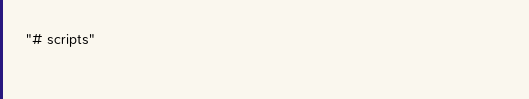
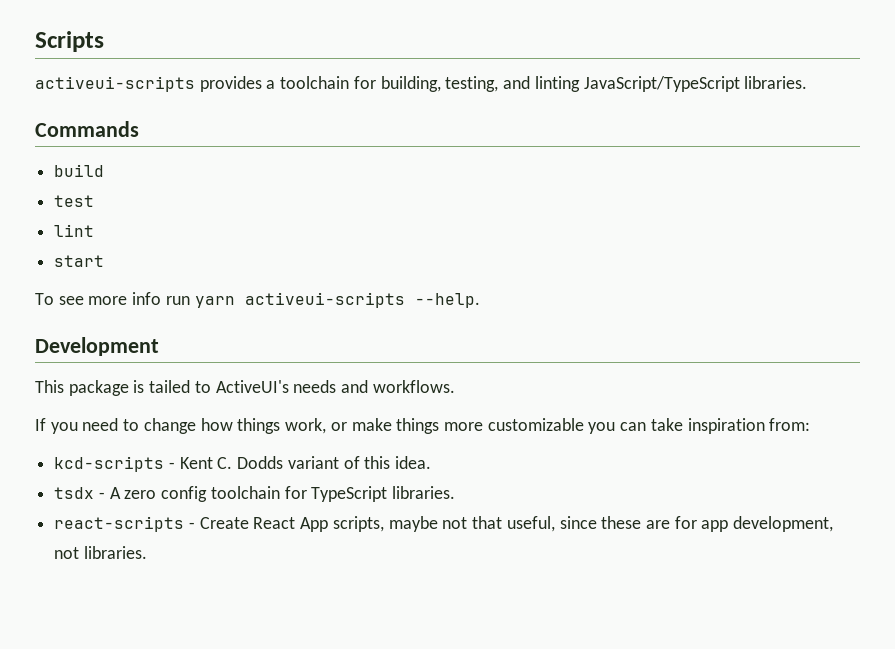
[26,33,95,47] "# scripts" -> [35,31,104,52] [35,76,808,92] [35,121,139,137] [54,164,105,177] [54,195,95,207] [54,224,95,237] [54,255,105,267] [35,292,480,308] [35,337,159,356] [35,380,455,396] [35,418,811,434] [54,456,432,472] [54,486,456,502] [54,516,834,532] [54,546,147,559] Scripts // activeui-scripts provides a toolchain for building, testing, and linting JavaScript/TypeScript libraries. // Commands // build // test // lint // start // To see more info run yarn activeui-scripts --help. // Development // This package is tailed to ActiveUI's needs and workflows. // If you need to change how things work, or make things more customizable you can take inspiration from: // kcd-scripts - Kent C. Dodds variant of this idea. // tsdx - A zero config toolchain for TypeScript libraries. // react-scripts - Create React App scripts, maybe not that useful, since these are for app development, not libraries.

